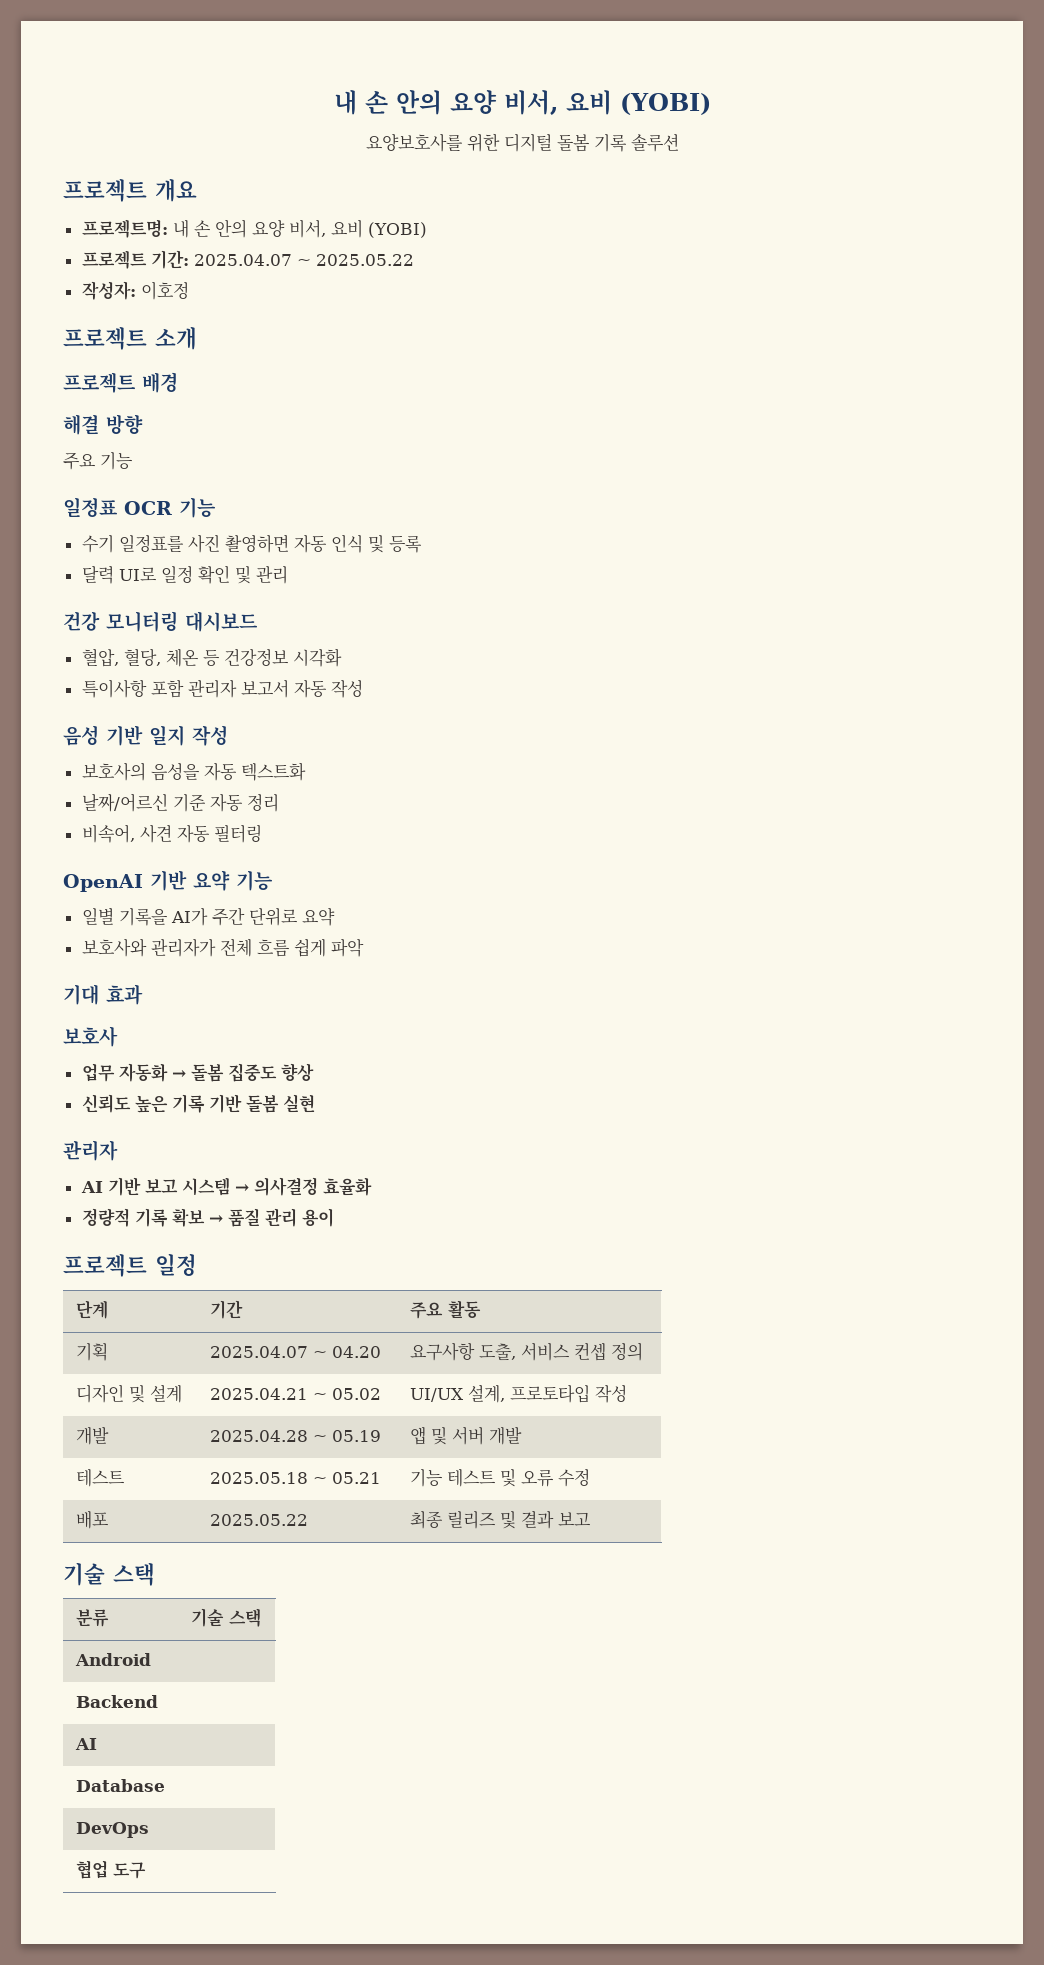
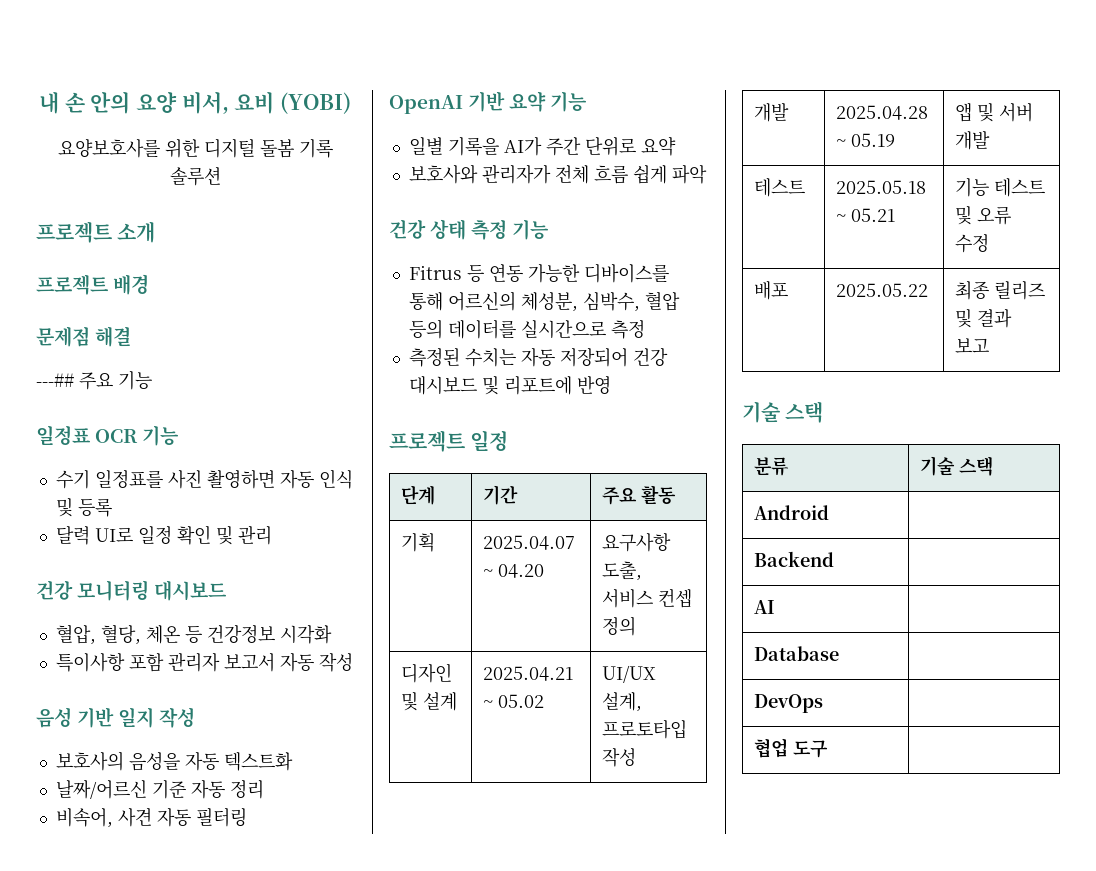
[63,179,197,202] [81,219,427,238] [81,250,414,269] [81,281,189,300] // 프로젝트 개요 // 프로젝트명: 내 손 안의 요양 비서, 요비 (YOBI) // 프로젝트 기간: 2025.04.07 ~ 2025.05.22 // 작성자: 이호정 -> (221, 176) none
(178, 382) none -> [36,326,90,347] 문제점
[106,414,143,434] 방향 // -> [36,373,74,387] // ---##
[63,984,143,1005] [63,1026,118,1047] [81,1063,314,1082] [81,1094,315,1113] [63,1140,118,1161] [80,1177,372,1196] [81,1208,334,1227] 기대 효과 // 보호사 // 업무 자동화 → 돌봄 집중도 향상 // 신뢰도 높은 기록 기반 돌봄 실현 // 관리자 // AI 기반 보고 시스템 → 의사결정 효율화 // 정량적 기록 확보 → 품질 관리 용이 -> [389,219,550,240] [408,263,669,283] [408,291,680,312] [408,319,645,339] [408,347,668,367] [408,376,611,395] 건강 상태 측정 기능 // Fitrus 등 연동 가능한 디바이스를 통해 어르신의 체성분, 심박수, 혈압 등의 데이터를 실시간으로 측정 // 측정된 수치는 자동 저장되어 건강 대시보드 및 리포트에 반영

